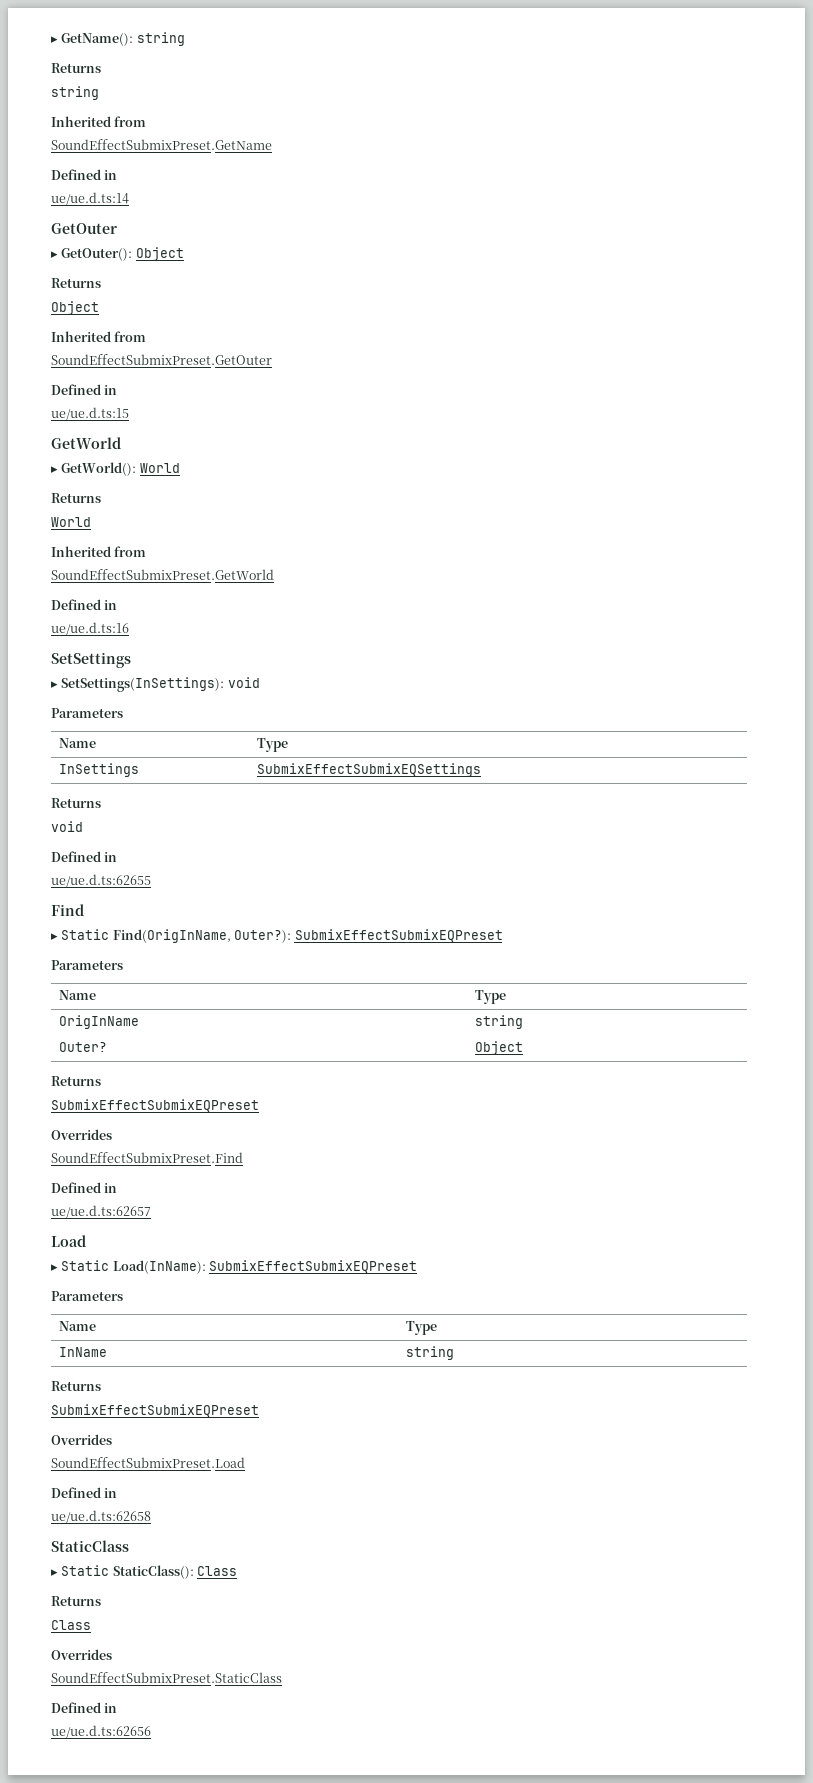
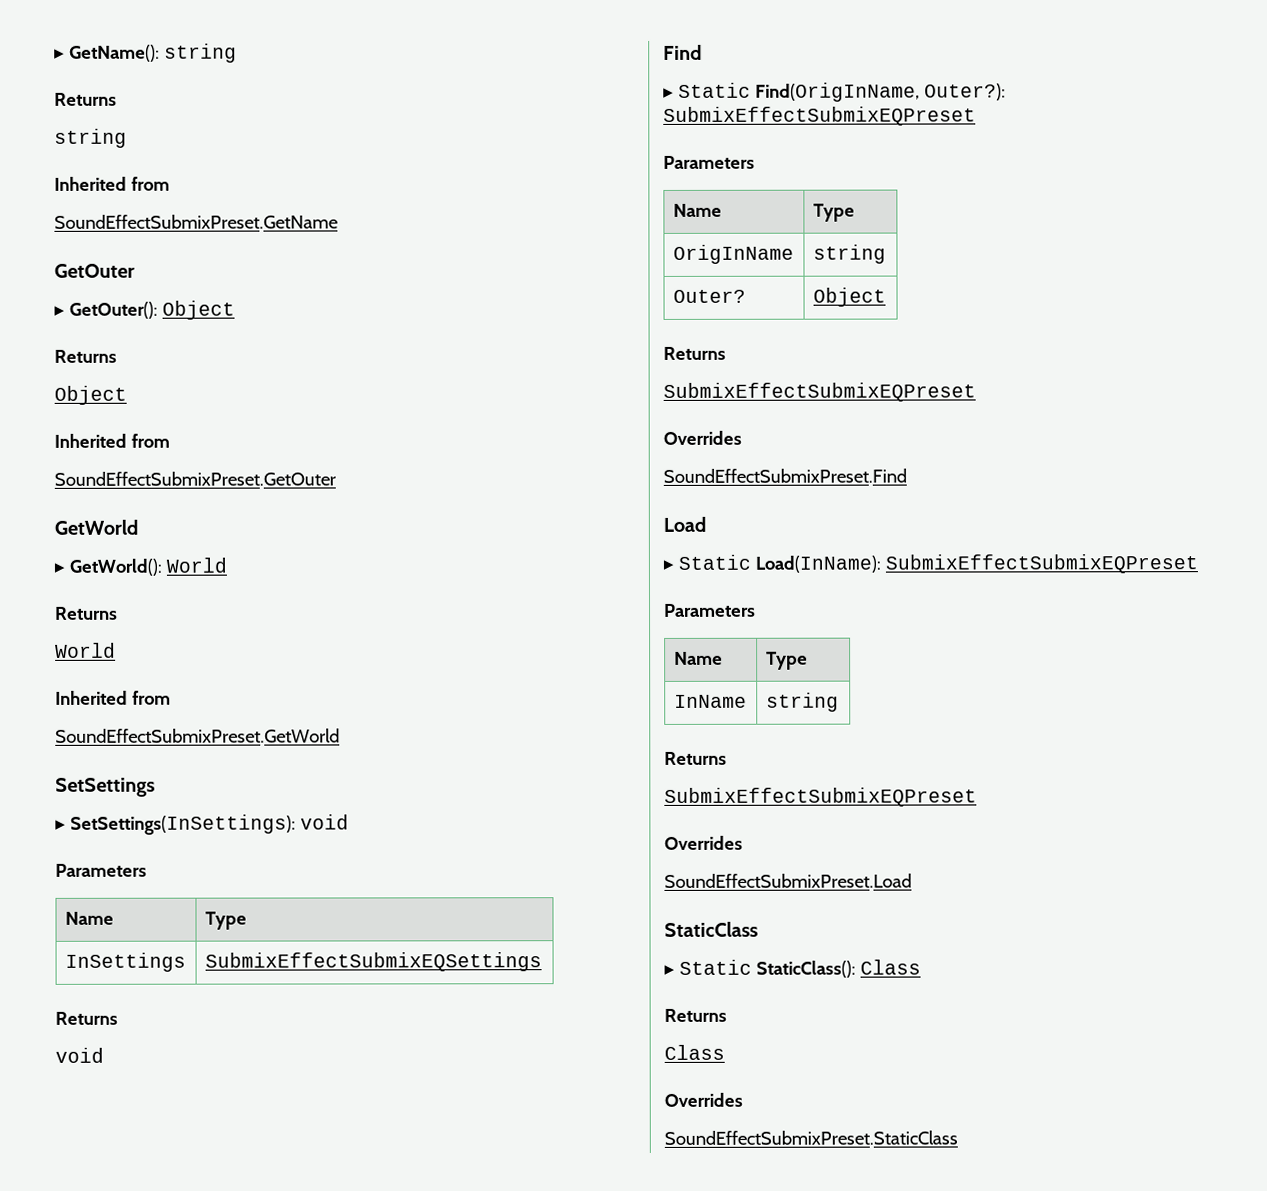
[51,169,118,180] [51,192,129,206] // Defined in // ue/ue.d.ts:14 -> (338, 221) none
[51,384,118,395] [51,407,129,421] // Defined in // ue/ue.d.ts:15 -> (336, 478) none
[51,599,118,610] [51,622,129,636] // Defined in // ue/ue.d.ts:16 -> (340, 735) none
[51,851,118,862] [51,874,151,888] // Defined in // ue/ue.d.ts:62655 -> (104, 1055) none
[51,1182,118,1193] [51,1205,151,1219] // Defined in // ue/ue.d.ts:62657 -> (907, 475) none
[51,1487,118,1498] [51,1510,151,1524] // Defined in // ue/ue.d.ts:62658 -> (912, 880) none
[51,1702,118,1713] [51,1725,151,1739] // Defined in // ue/ue.d.ts:62656 -> (958, 1137) none

